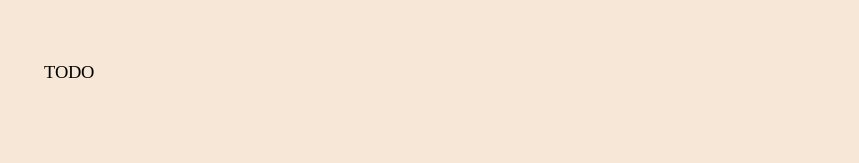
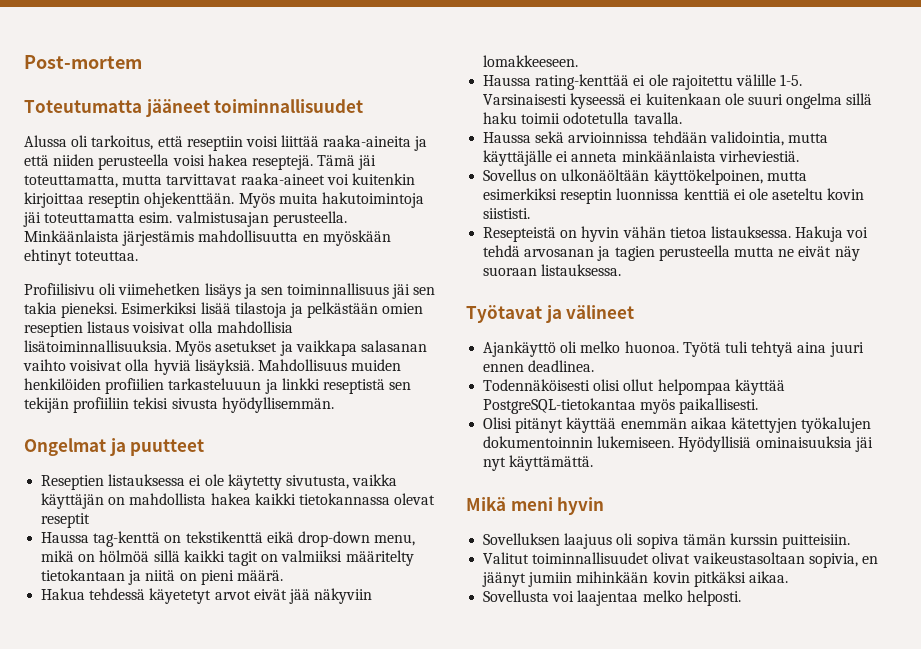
[44,66,94,78] TODO -> [24,55,142,69] [24,99,364,117] [24,135,428,151] [24,154,377,170] [24,173,415,188] [24,192,424,208] [23,211,347,227] [24,230,391,246] [24,249,139,265] [24,283,436,299] [24,302,424,318] [24,321,293,337] [24,340,427,356] [23,359,402,375] [24,378,412,394] [24,397,334,413] [24,438,205,456] [41,474,398,490] [41,493,436,509] [41,513,91,528] [41,531,416,547] [41,550,414,566] [41,569,283,585] [41,588,373,604] [483,55,579,67] [483,74,803,90] [483,93,873,109] [483,112,682,124] [483,131,828,146] [483,150,799,166] [483,169,807,185] [483,188,865,204] [483,208,531,219] [483,226,869,242] [483,245,860,261] [483,264,622,276] [466,305,635,323] [483,341,864,357] [483,360,595,372] [483,379,785,395] [483,398,759,414] [483,417,872,433] [483,436,873,452] [483,455,594,471] [466,496,605,515] [483,533,851,549] [483,552,878,568] [482,571,788,587] [483,590,741,606] Post-mortem // Toteutumatta jääneet toiminnallisuudet // Alussa oli tarkoitus, että reseptiin voisi liittää raaka-aineita ja että niiden perusteella voisi hakea reseptejä. Tämä jäi toteuttamatta, mutta tarvittavat raaka-aineet voi kuitenkin kirjoittaa reseptin ohjekenttään. Myös muita hakutoimintoja jäi toteuttamatta esim. valmistusajan perusteella. Minkäänlaista järjestämis mahdollisuutta en myöskään ehtinyt toteuttaa. // Profiilisivu oli viimehetken lisäys ja sen toiminnallisuus jäi sen takia pieneksi. Esimerkiksi lisää tilastoja ja pelkästään omien reseptien listaus voisivat olla mahdollisia lisätoiminnallisuuksia. Myös asetukset ja vaikkapa salasanan vaihto voisivat olla hyviä lisäyksiä. Mahdollisuus muiden henkilöiden profiilien tarkasteluuun ja linkki reseptistä sen tekijän profiiliin tekisi sivusta hyödyllisemmän. // Ongelmat ja puutteet // Reseptien listauksessa ei ole käytetty sivutusta, vaikka käyttäjän on mahdollista hakea kaikki tietokannassa olevat reseptit // Haussa tag-kenttä on tekstikenttä eikä drop-down menu, mikä on hölmöä sillä kaikki tagit on valmiiksi määritelty tietokantaan ja niitä on pieni määrä. // Hakua tehdessä käyetetyt arvot eivät jää näkyviin lomakkeeseen. // Haussa rating-kenttää ei ole rajoitettu välille 1-5. Varsinaisesti kyseessä ei kuitenkaan ole suuri ongelma sillä haku toimii odotetulla tavalla. // Haussa sekä arvioinnissa tehdään validointia, mutta käyttäjälle ei anneta minkäänlaista virheviestiä. // Sovellus on ulkonäöltään käyttökelpoinen, mutta esimerkiksi reseptin luonnissa kenttiä ei ole aseteltu kovin siististi. // Resepteistä on hyvin vähän tietoa listauksessa. Hakuja voi tehdä arvosanan ja tagien perusteella mutta ne eivät näy suoraan listauksessa. // Työtavat ja välineet // Ajankäyttö oli melko huonoa. Työtä tuli tehtyä aina juuri ennen deadlinea. // Todennäköisesti olisi ollut helpompaa käyttää PostgreSQL-tietokantaa myös paikallisesti. // Olisi pitänyt käyttää enemmän aikaa kätettyjen työkalujen dokumentoinnin lukemiseen. Hyödyllisiä ominaisuuksia jäi nyt käyttämättä. // Mikä meni hyvin // Sovelluksen laajuus oli sopiva tämän kurssin puitteisiin. // Valitut toiminnallisuudet olivat vaikeustasoltaan sopivia, en jäänyt jumiin mihinkään kovin pitkäksi aikaa. // Sovellusta voi laajentaa melko helposti.

